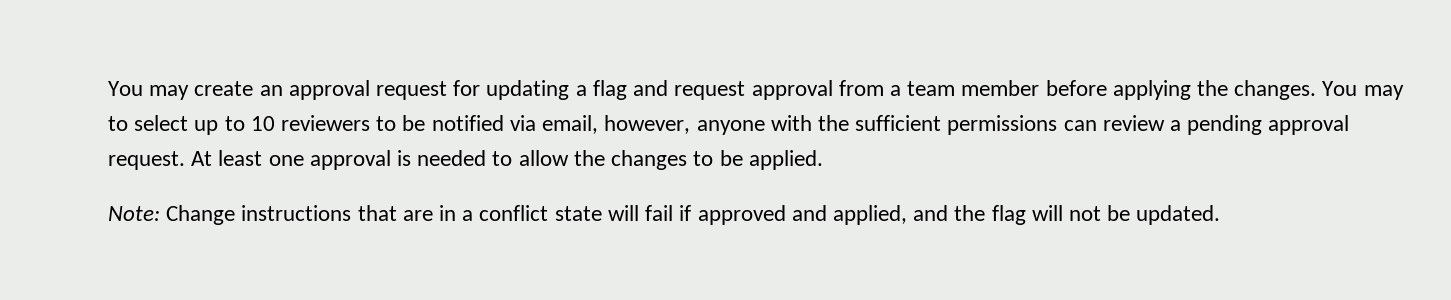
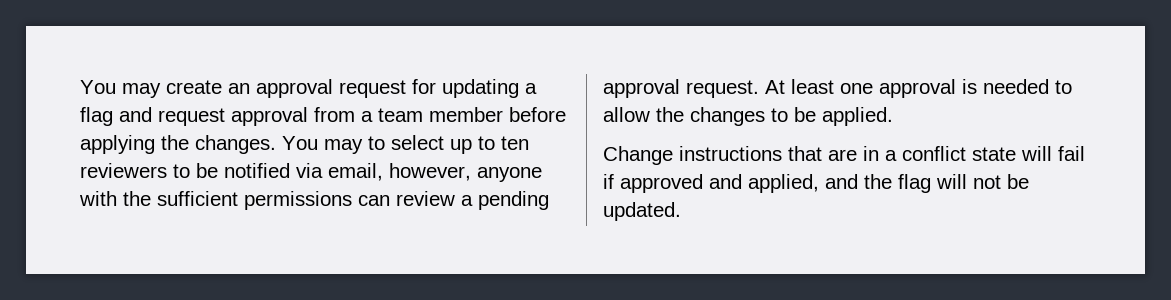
[250,116,275,131] 10 -> [501,136,529,150] ten
[108,206,160,221] Note: -> (893, 116) none

